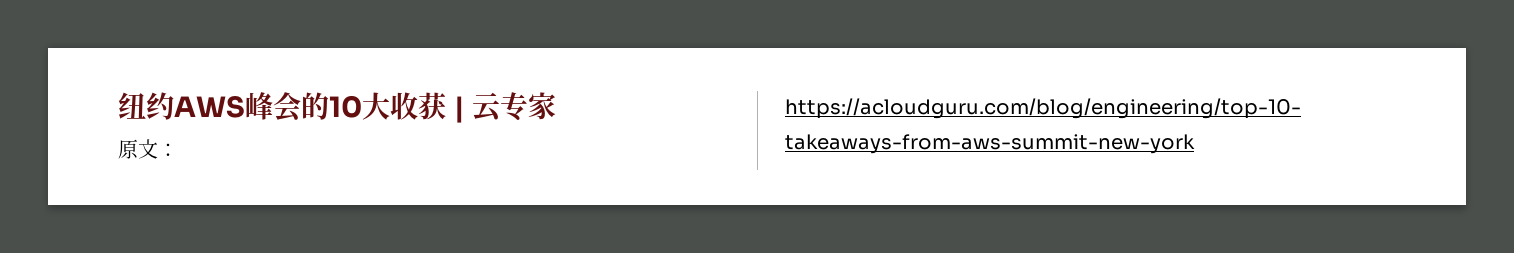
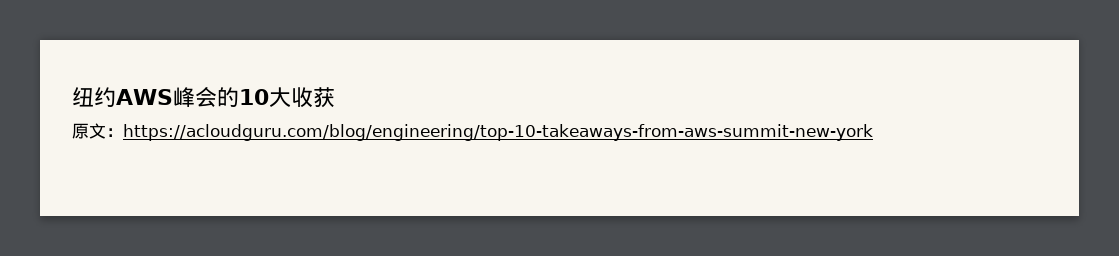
[453,92,557,123] | 云专家 -> (335, 97) none

